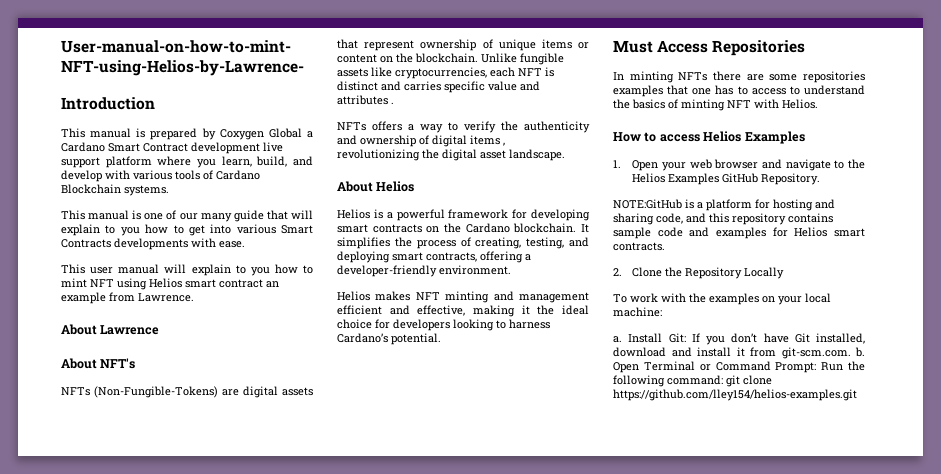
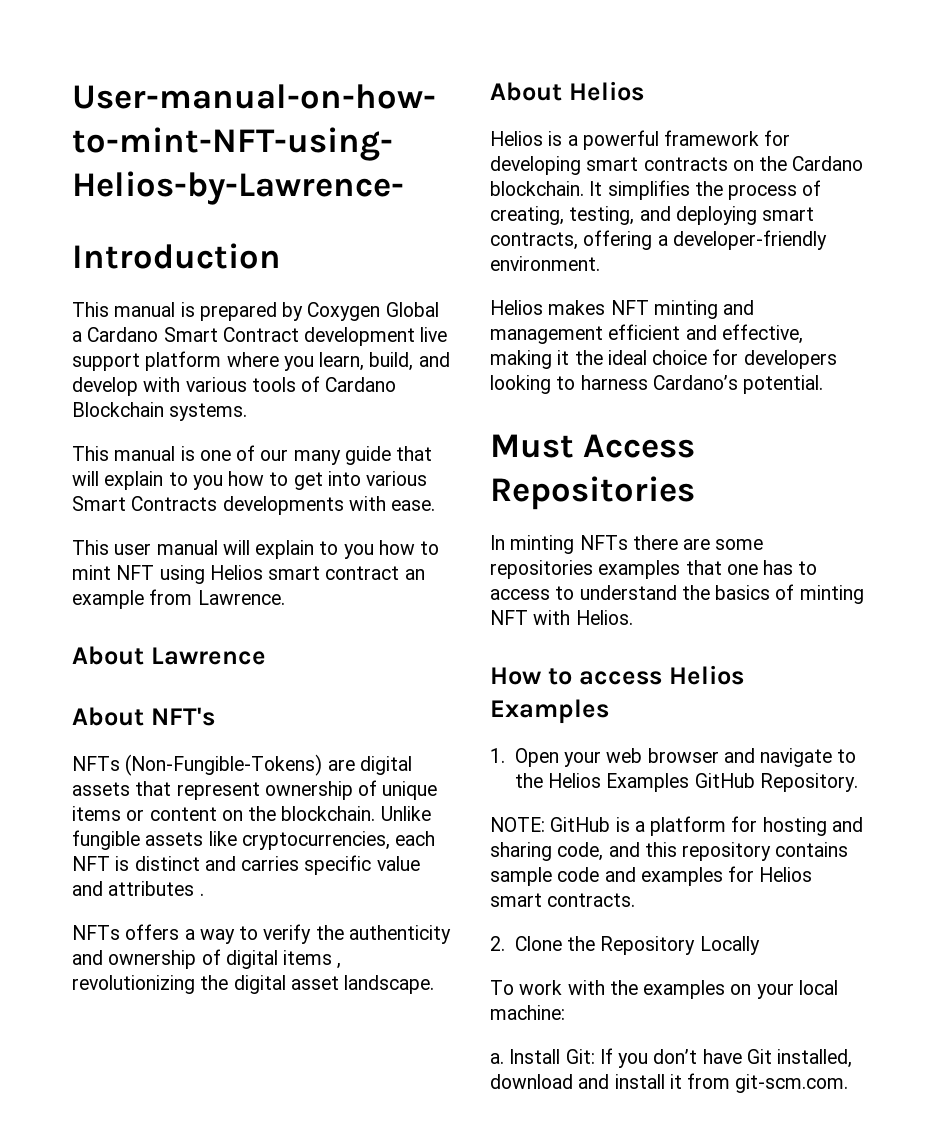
[613,199,682,209] NOTE:GitHub -> [490,817,611,832] NOTE: GitHub
[855,347,865,357] [613,361,865,373] [613,375,772,387] [613,389,857,401] b. Open Terminal or Command Prompt: Run the following command: git clone https://github.com/lley154/helios-examples.git -> (849, 1083) none

